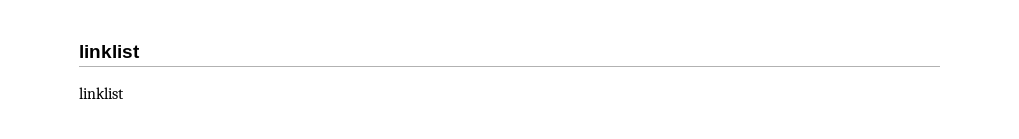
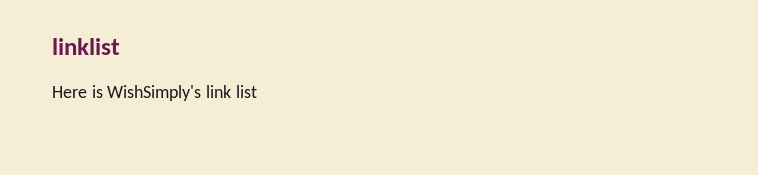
[79,87,124,99] linklist -> [52,85,257,101] Here is WishSimply's link list

